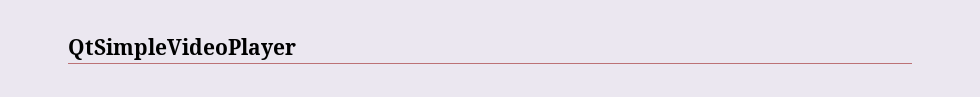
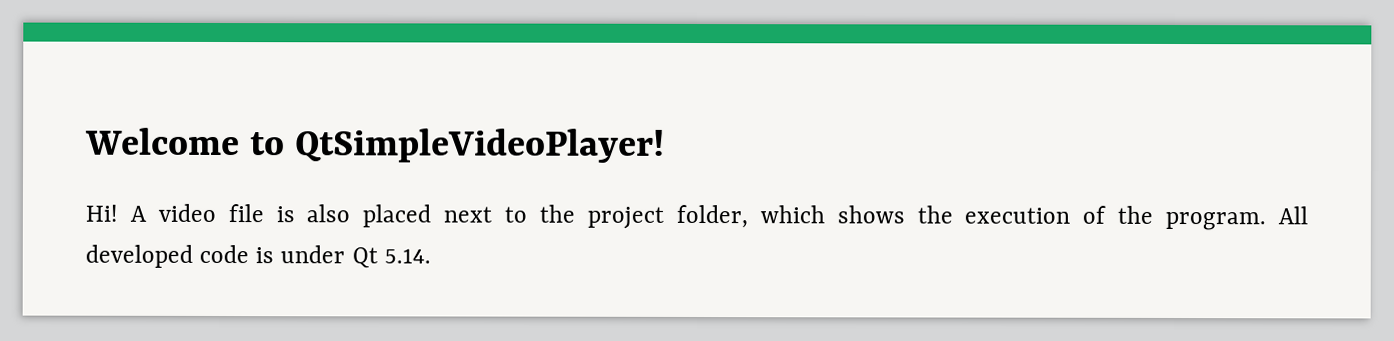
[68,38,296,60] QtSimpleVideoPlayer -> [85,127,666,163] [85,203,1309,231] [85,244,431,269] Welcome to QtSimpleVideoPlayer! // Hi! A video file is also placed next to the project folder, which shows the execution of the program. All developed code is under Qt 5.14.

